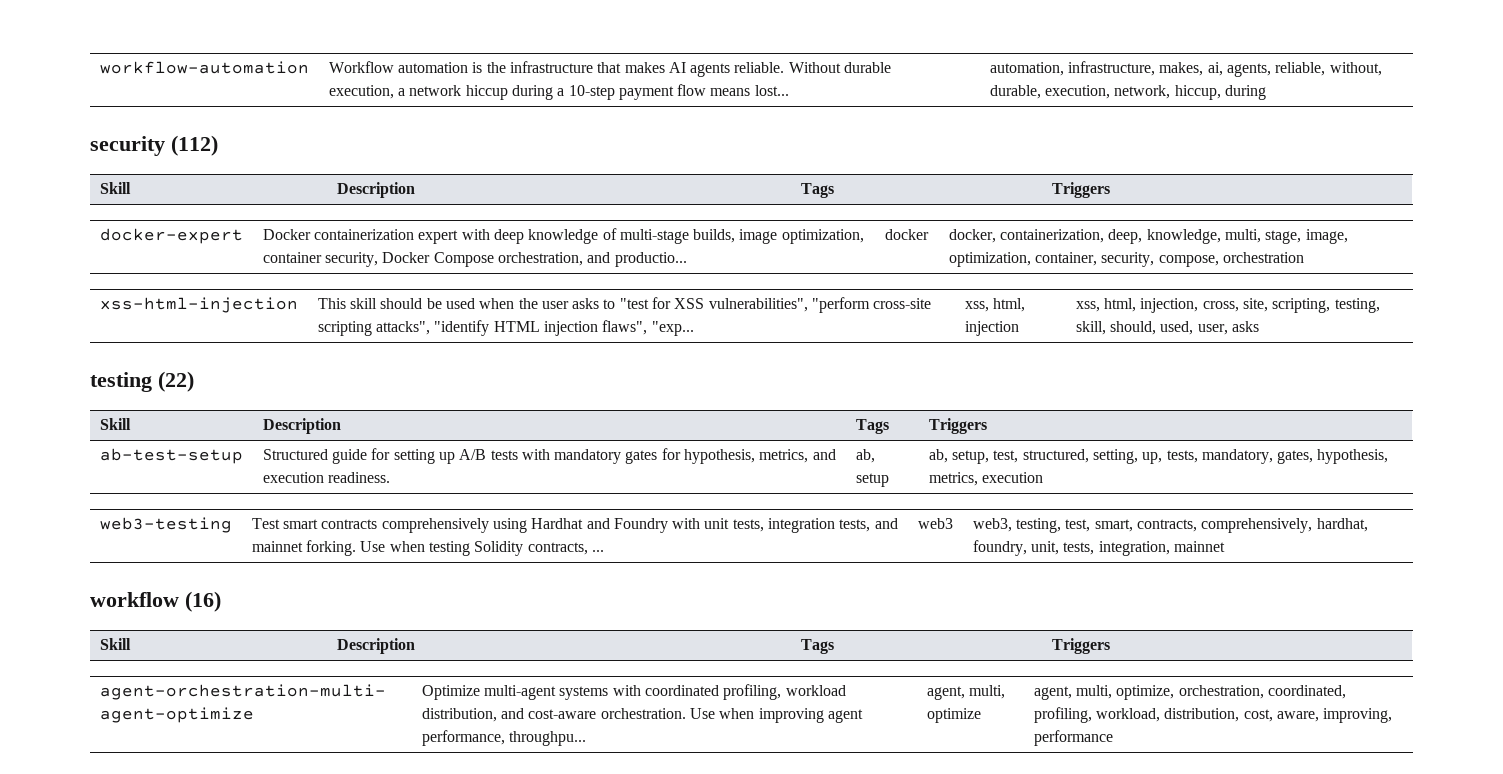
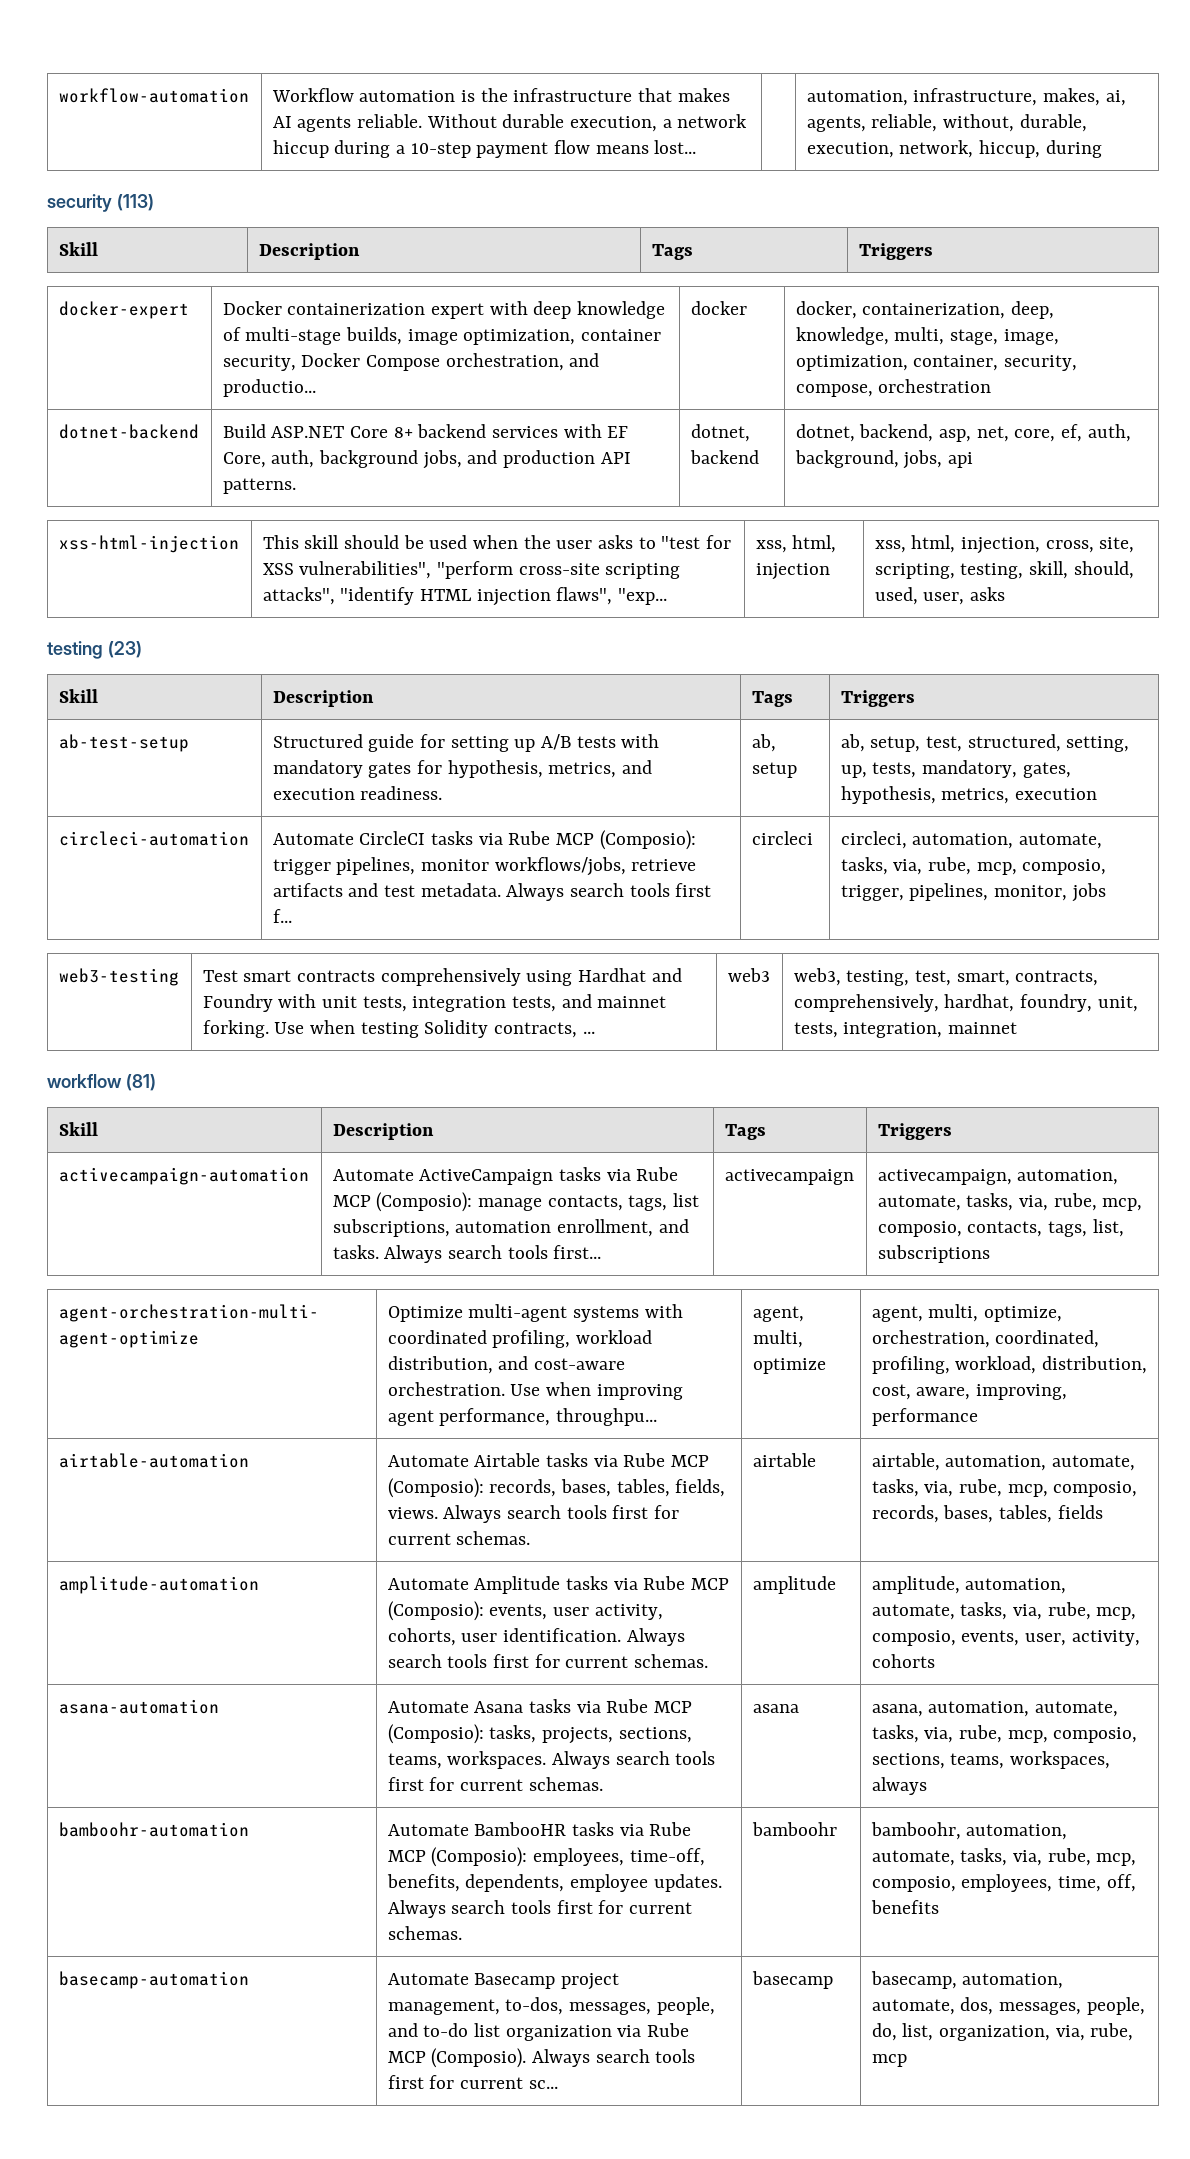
[171,135,218,156] (112) -> [116,194,154,211] (113)
(1304, 257) none -> [58,424,199,439] [222,424,629,438] [222,450,631,469] [222,478,296,494] [690,424,750,442] [689,450,759,464] [795,424,1131,442] [794,450,974,469] // dotnet-backend | Build ASP.NET Core 8+ backend services with EF Core, auth, background jobs, and production API patterns. | dotnet, backend | dotnet, backend, asp, net, core, ef, auth, background, jobs, api
[158,371,194,392] (22) -> [107,641,142,658] (23)
(1043, 477) none -> [58,831,249,846] [272,830,696,850] [272,857,697,876] [272,883,712,901] [272,909,292,923] [751,831,813,845] [840,831,1103,849] [840,857,1107,875] [840,883,1106,902] // circleci-automation | Automate CircleCI tasks via Rube MCP (Composio): trigger pipelines, monitor workflows/jobs, retrieve artifacts and test metadata. Always search tools first f... | circleci | circleci, automation, automate, tasks, via, rube, mcp, composio, trigger, pipelines, monitor, jobs
[185,591,221,612] [99,638,131,650] [336,638,415,654] [800,639,834,654] [1051,638,1110,654] (16) // Skill | Description | Tags | Triggers -> [125,1074,156,1091] [58,1122,98,1136] [332,1123,434,1140] [724,1124,766,1140] [877,1123,952,1140] [58,1167,309,1185] [332,1167,679,1185] [332,1192,700,1212] [332,1219,689,1237] [332,1245,602,1263] [724,1169,854,1185] [877,1169,1119,1185] [877,1193,1143,1211] [877,1219,1124,1237] [877,1245,990,1263] (81) // Skill | Description | Tags | Triggers // activecampaign-automation | Automate ActiveCampaign tasks via Rube MCP (Composio): manage contacts, tags, list subscriptions, automation enrollment, and tasks. Always search tools first... | activecampaign | activecampaign, automation, automate, tasks, via, rube, mcp, composio, contacts, tags, list, subscriptions
(1113, 738) none -> [58,1453,249,1468] [387,1453,710,1467] [387,1478,726,1498] [387,1505,680,1523] [387,1531,531,1545] [752,1453,816,1467] [871,1453,1136,1471] [871,1479,1138,1497] [871,1505,1103,1523] [58,1576,259,1594] [387,1576,730,1594] [387,1601,663,1621] [387,1628,685,1646] [387,1654,709,1668] [752,1576,836,1594] [871,1576,1067,1594] [871,1602,1137,1620] [871,1630,1140,1646] [871,1654,935,1668] [58,1699,219,1714] [387,1699,693,1713] [387,1724,692,1744] [387,1751,716,1769] [387,1777,603,1791] [752,1704,799,1713] [871,1701,1119,1717] [871,1725,1138,1743] [871,1751,1111,1769] [871,1777,927,1795] [58,1822,249,1837] [387,1822,692,1836] [387,1847,705,1867] [386,1874,722,1892] [387,1900,693,1918] [387,1926,462,1940] [751,1822,837,1836] [870,1822,1068,1840] [871,1848,1137,1866] [871,1874,1136,1892] [870,1900,939,1914] [58,1971,249,1989] [387,1973,620,1990] [387,1997,715,2015] [387,2023,690,2041] [387,2048,696,2068] [387,2075,558,2089] [751,1971,833,1989] [870,1971,1064,1989] [871,1997,1145,2015] [871,2023,1134,2041] [871,2054,907,2067] // airtable-automation | Automate Airtable tasks via Rube MCP (Composio): records, bases, tables, fields, views. Always search tools first for current schemas. | airtable | airtable, automation, automate, tasks, via, rube, mcp, composio, records, bases, tables, fields // amplitude-automation | Automate Amplitude tasks via Rube MCP (Composio): events, user activity, cohorts, user identification. Always search tools first for current schemas. | amplitude | amplitude, automation, automate, tasks, via, rube, mcp, composio, events, user, activity, cohorts // asana-automation | Automate Asana tasks via Rube MCP (Composio): tasks, projects, sections, teams, workspaces. Always search tools first for current schemas. | asana | asana, automation, automate, tasks, via, rube, mcp, composio, sections, teams, workspaces, always // bamboohr-automation | Automate BambooHR tasks via Rube MCP (Composio): employees, time-off, benefits, dependents, employee updates. Always search tools first for current schemas. | bamboohr | bamboohr, automation, automate, tasks, via, rube, mcp, composio, employees, time, off, benefits // basecamp-automation | Automate Basecamp project management, to-dos, messages, people, and to-do list organization via Rube MCP (Composio). Always search tools first for current sc... | basecamp | basecamp, automation, automate, dos, messages, people, do, list, organization, via, rube, mcp

